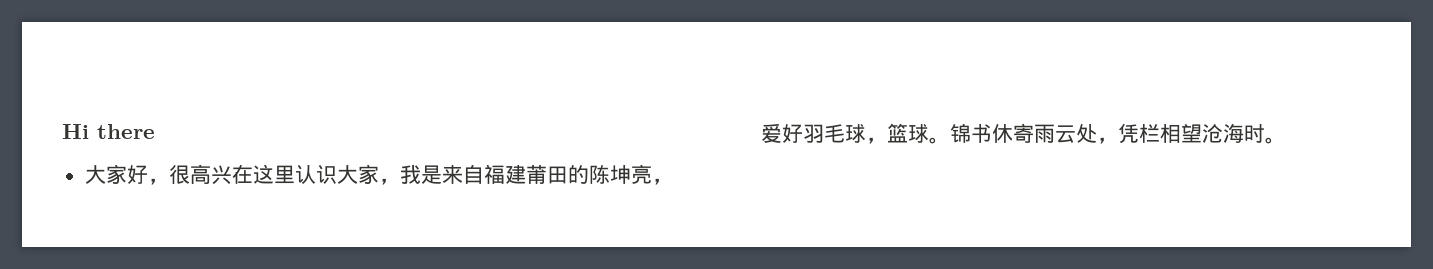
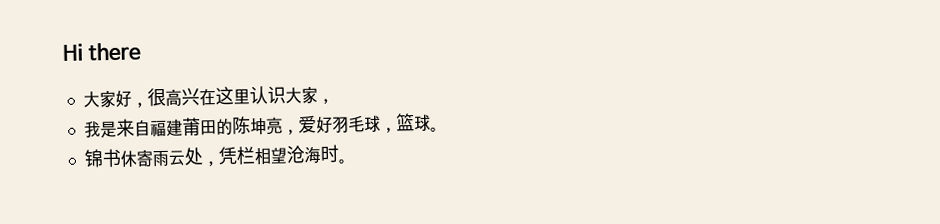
(400, 181) none -> (334, 101) //
(950, 140) none -> (439, 129) //

